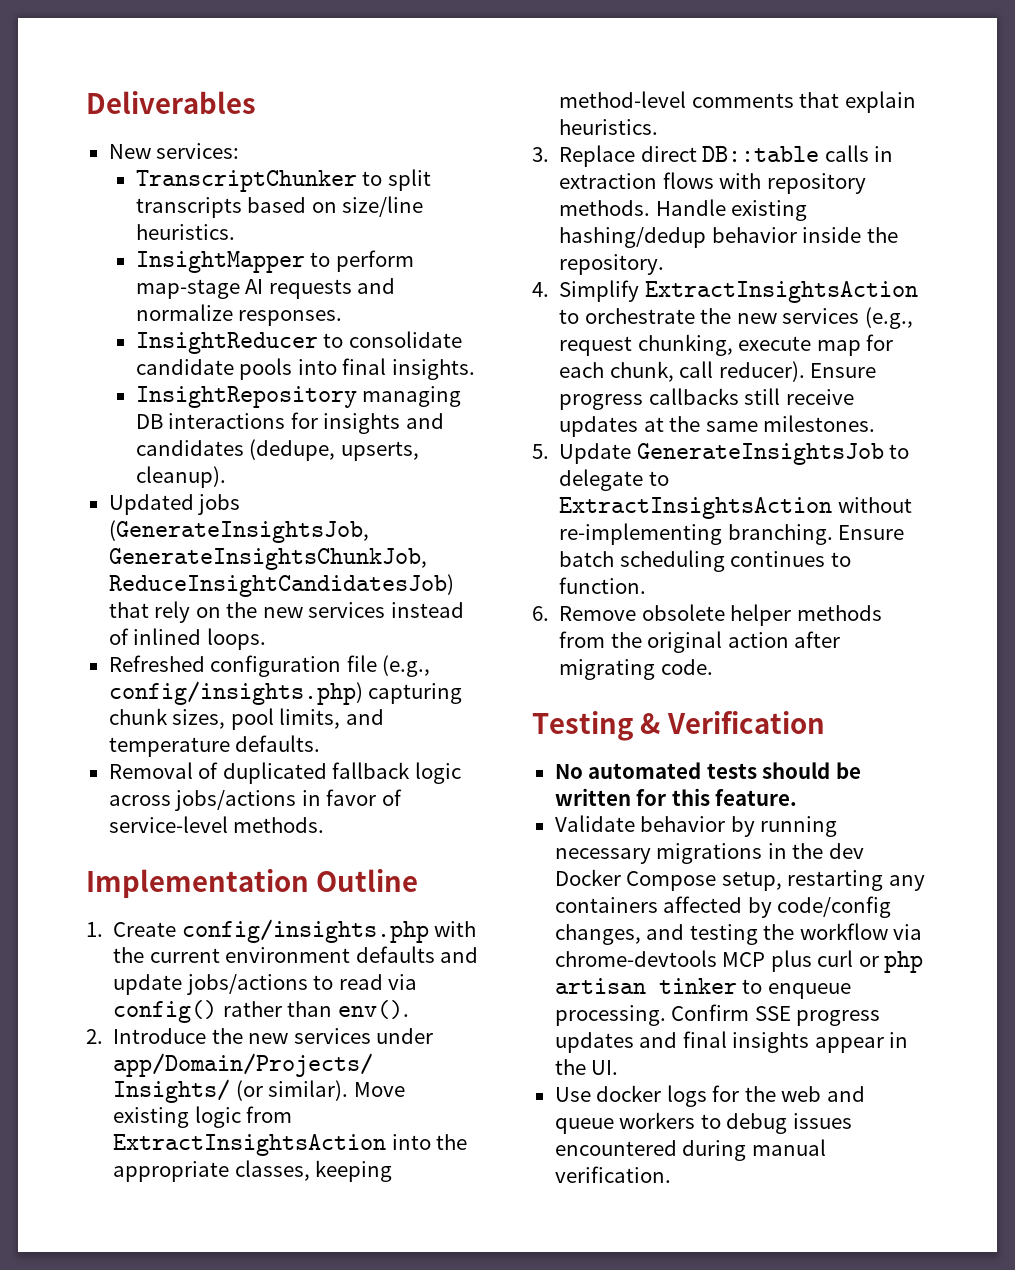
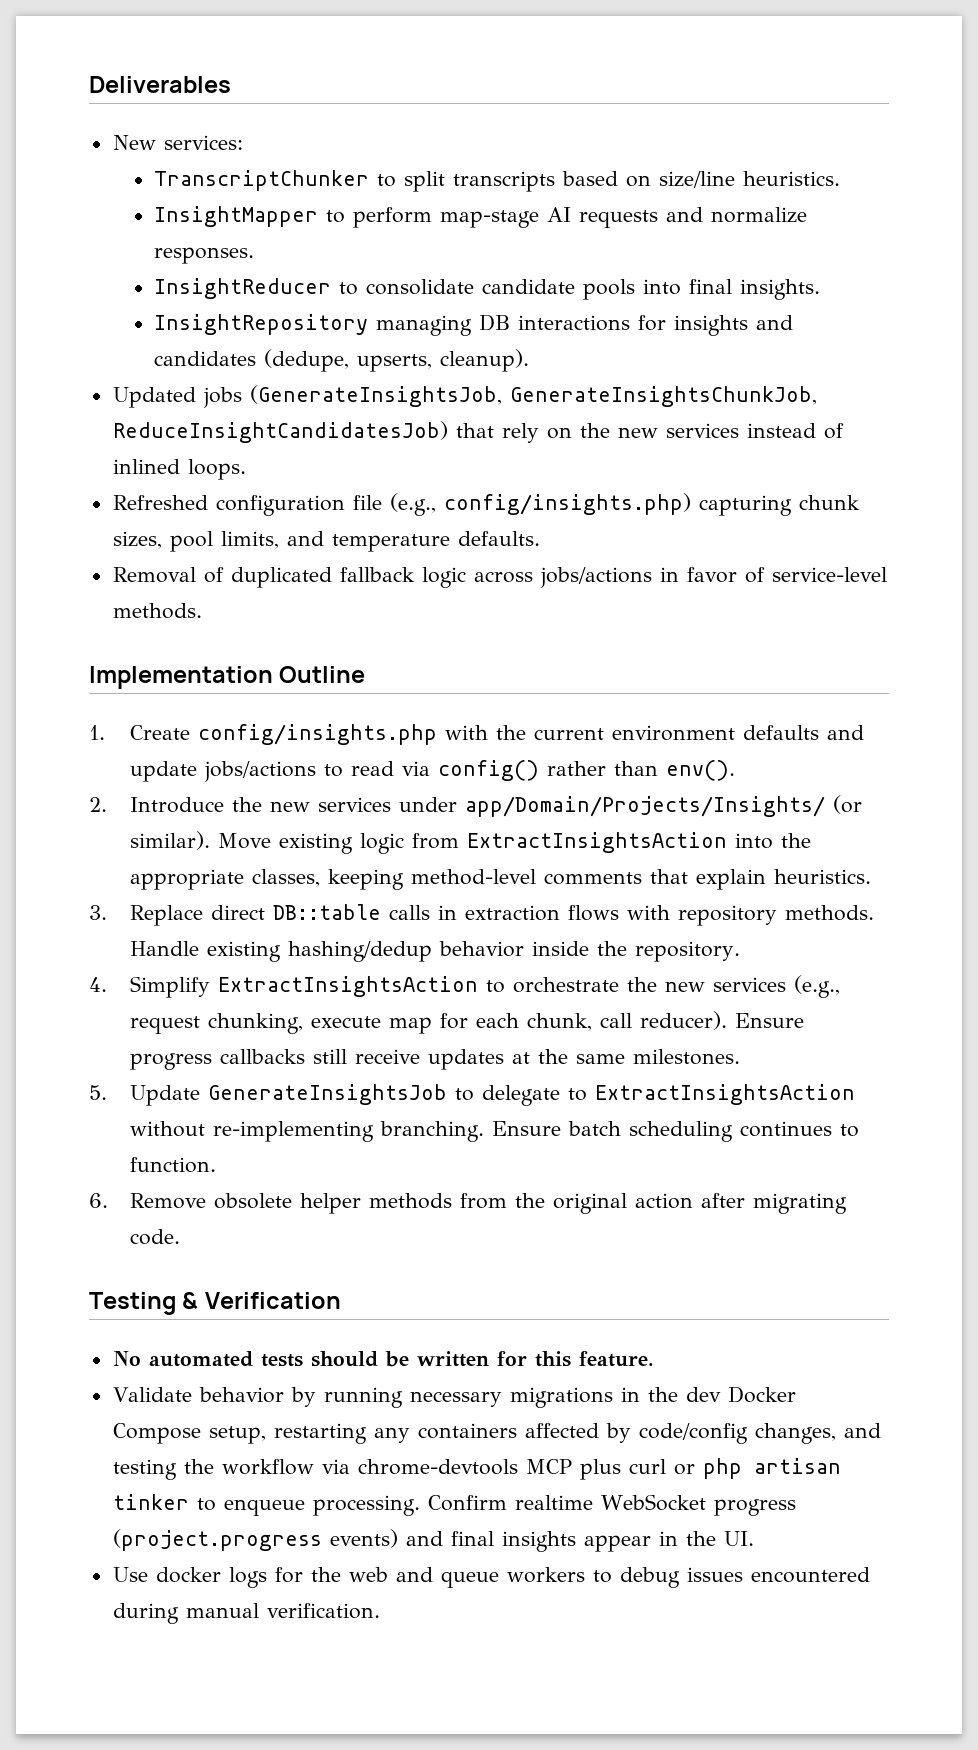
[754,1006,881,1026] [554,1032,634,1053] SSE progress updates -> [514,1494,796,1516] [112,1529,398,1551] realtime WebSocket progress (project.progress events)

